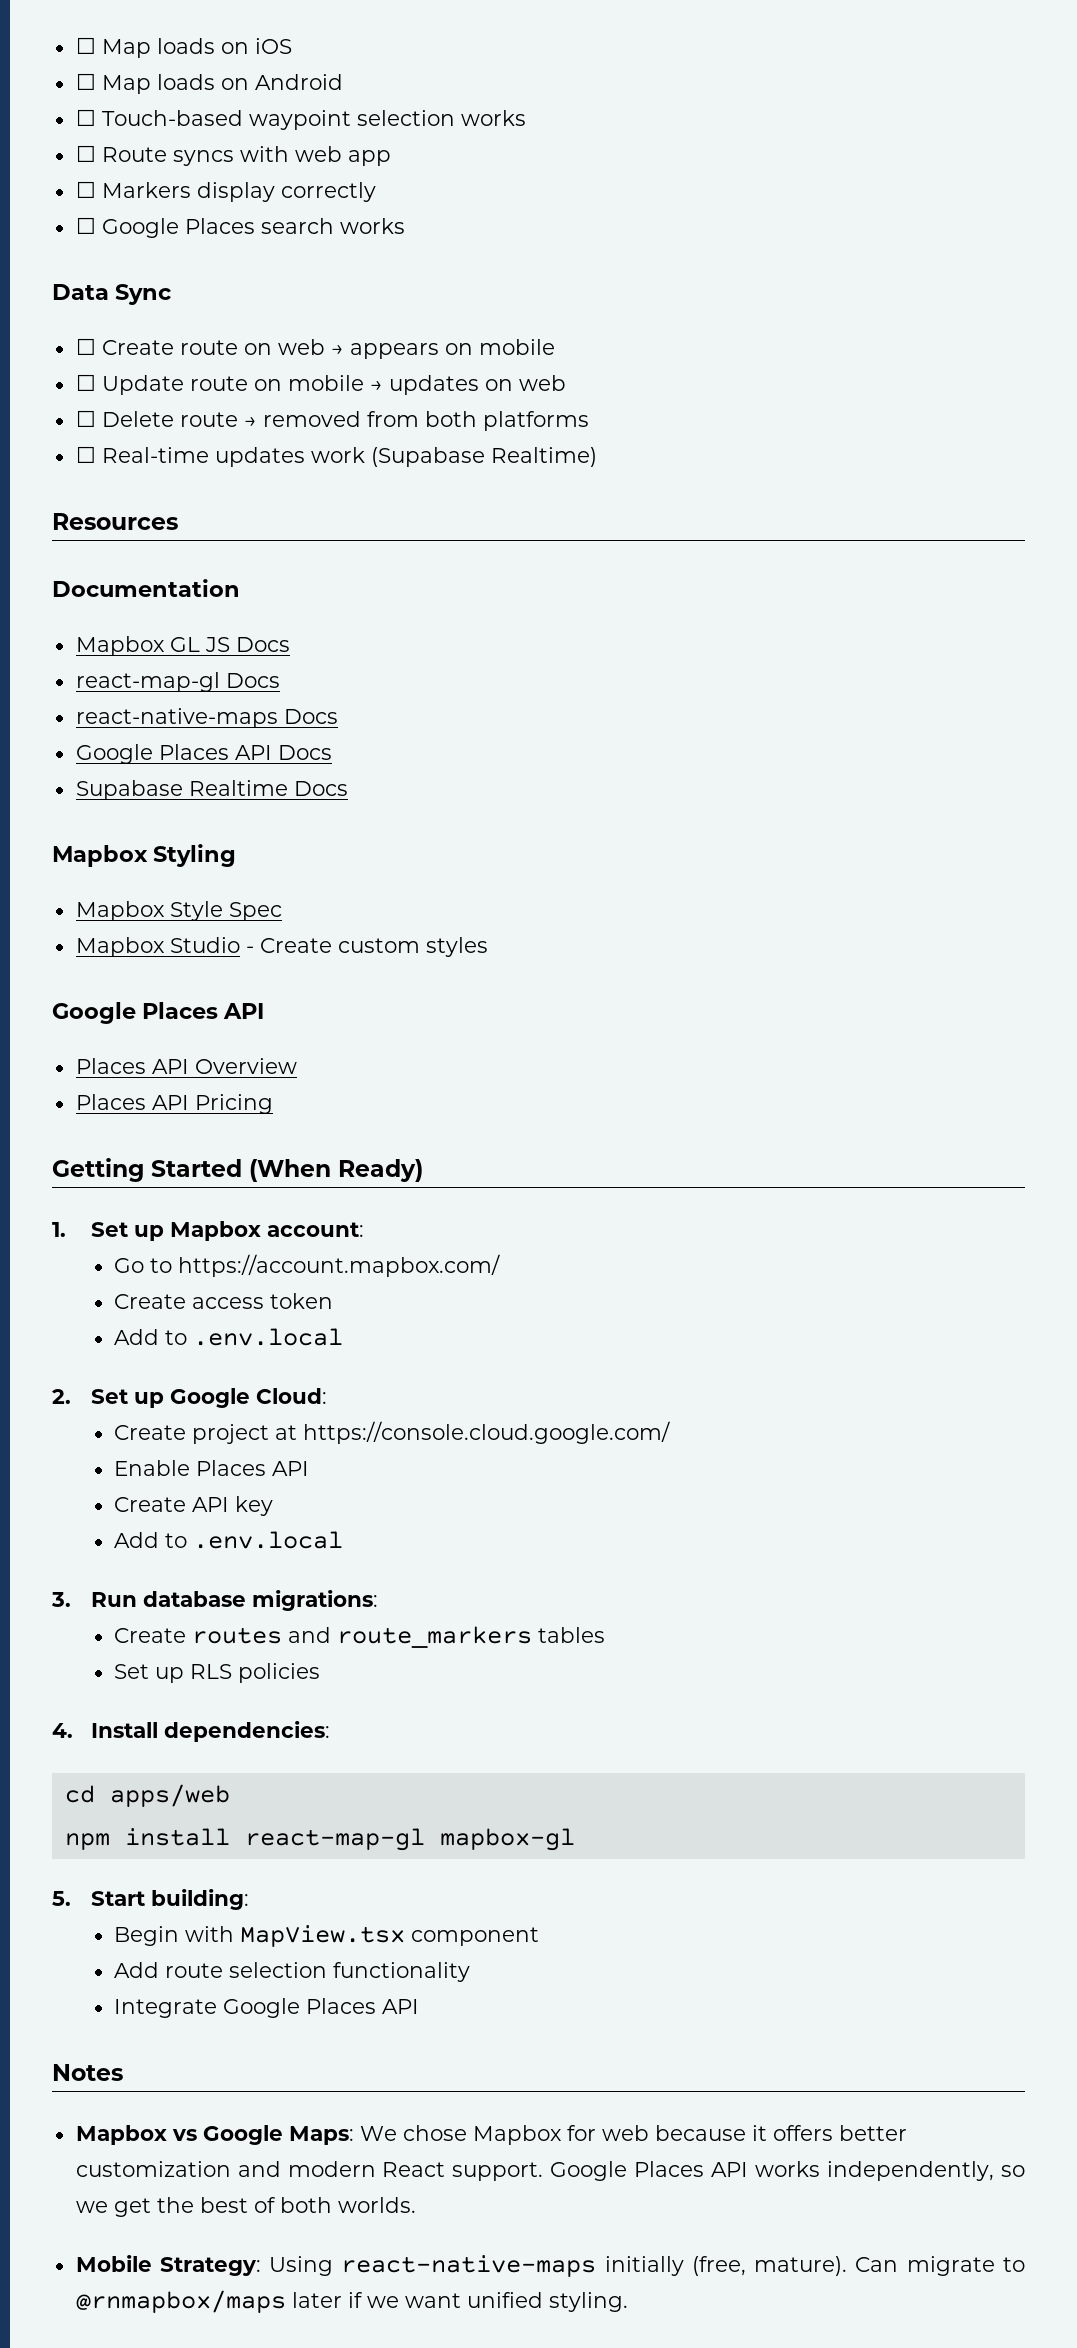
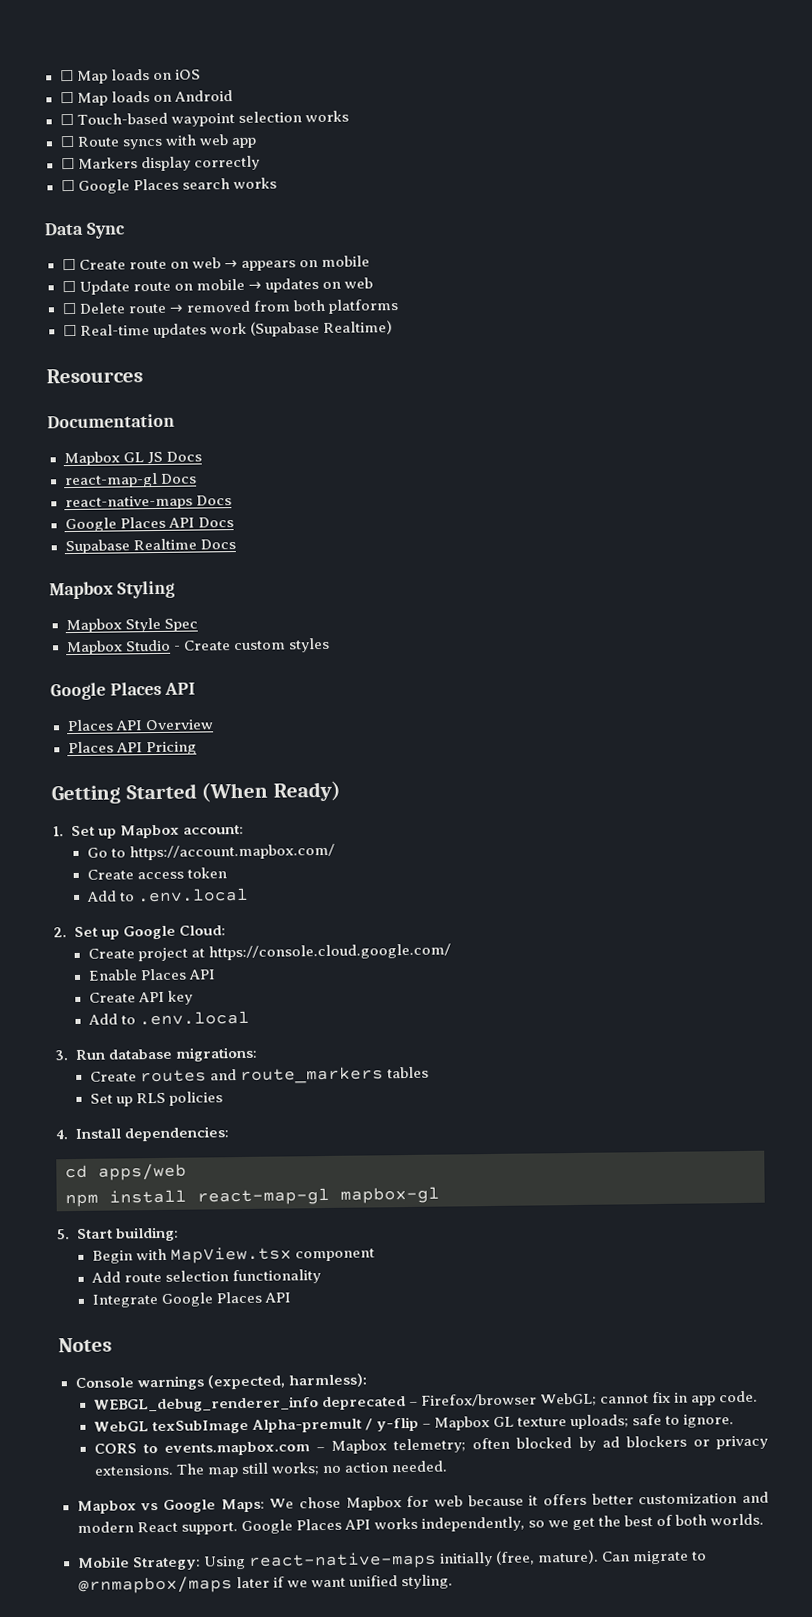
(123, 2072) none -> [74,1373,367,1391] [93,1390,759,1413] [93,1413,735,1435] [93,1435,768,1456] [93,1460,447,1478] // Console warnings (expected, harmless): // WEBGL_debug_renderer_info deprecated – Firefox/browser WebGL; cannot fix in app code. // WebGL texSubImage Alpha-premult / y-flip – Mapbox GL texture uploads; safe to ignore. // CORS to events.mapbox.com – Mapbox telemetry; often blocked by ad blockers or privacy extensions. The map still works; no action needed.

